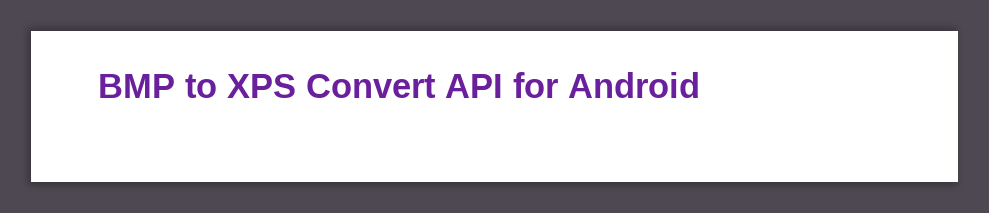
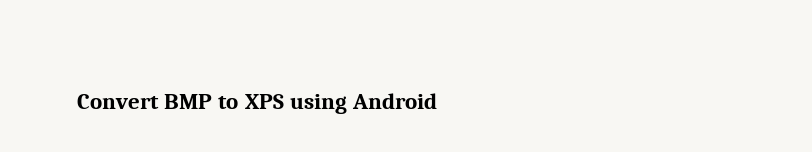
(98, 86) none -> [77,94,159,109] Convert
[306,72,558,98] Convert API for -> [289,94,347,114] using

